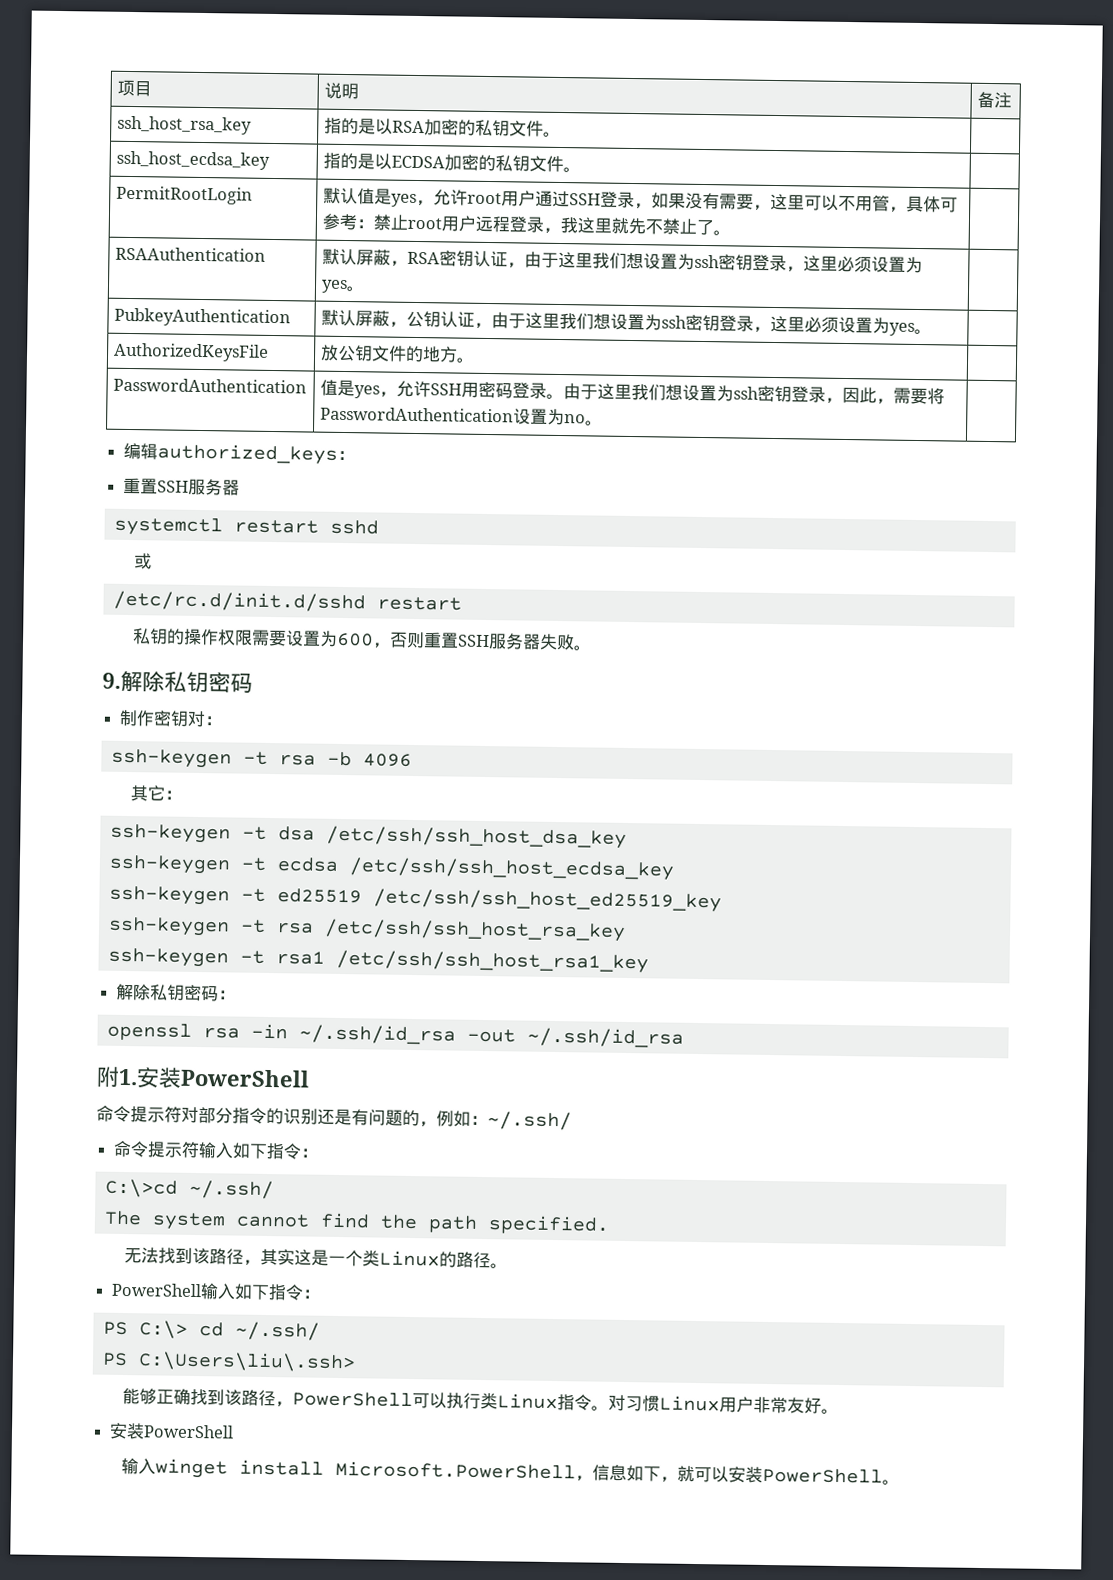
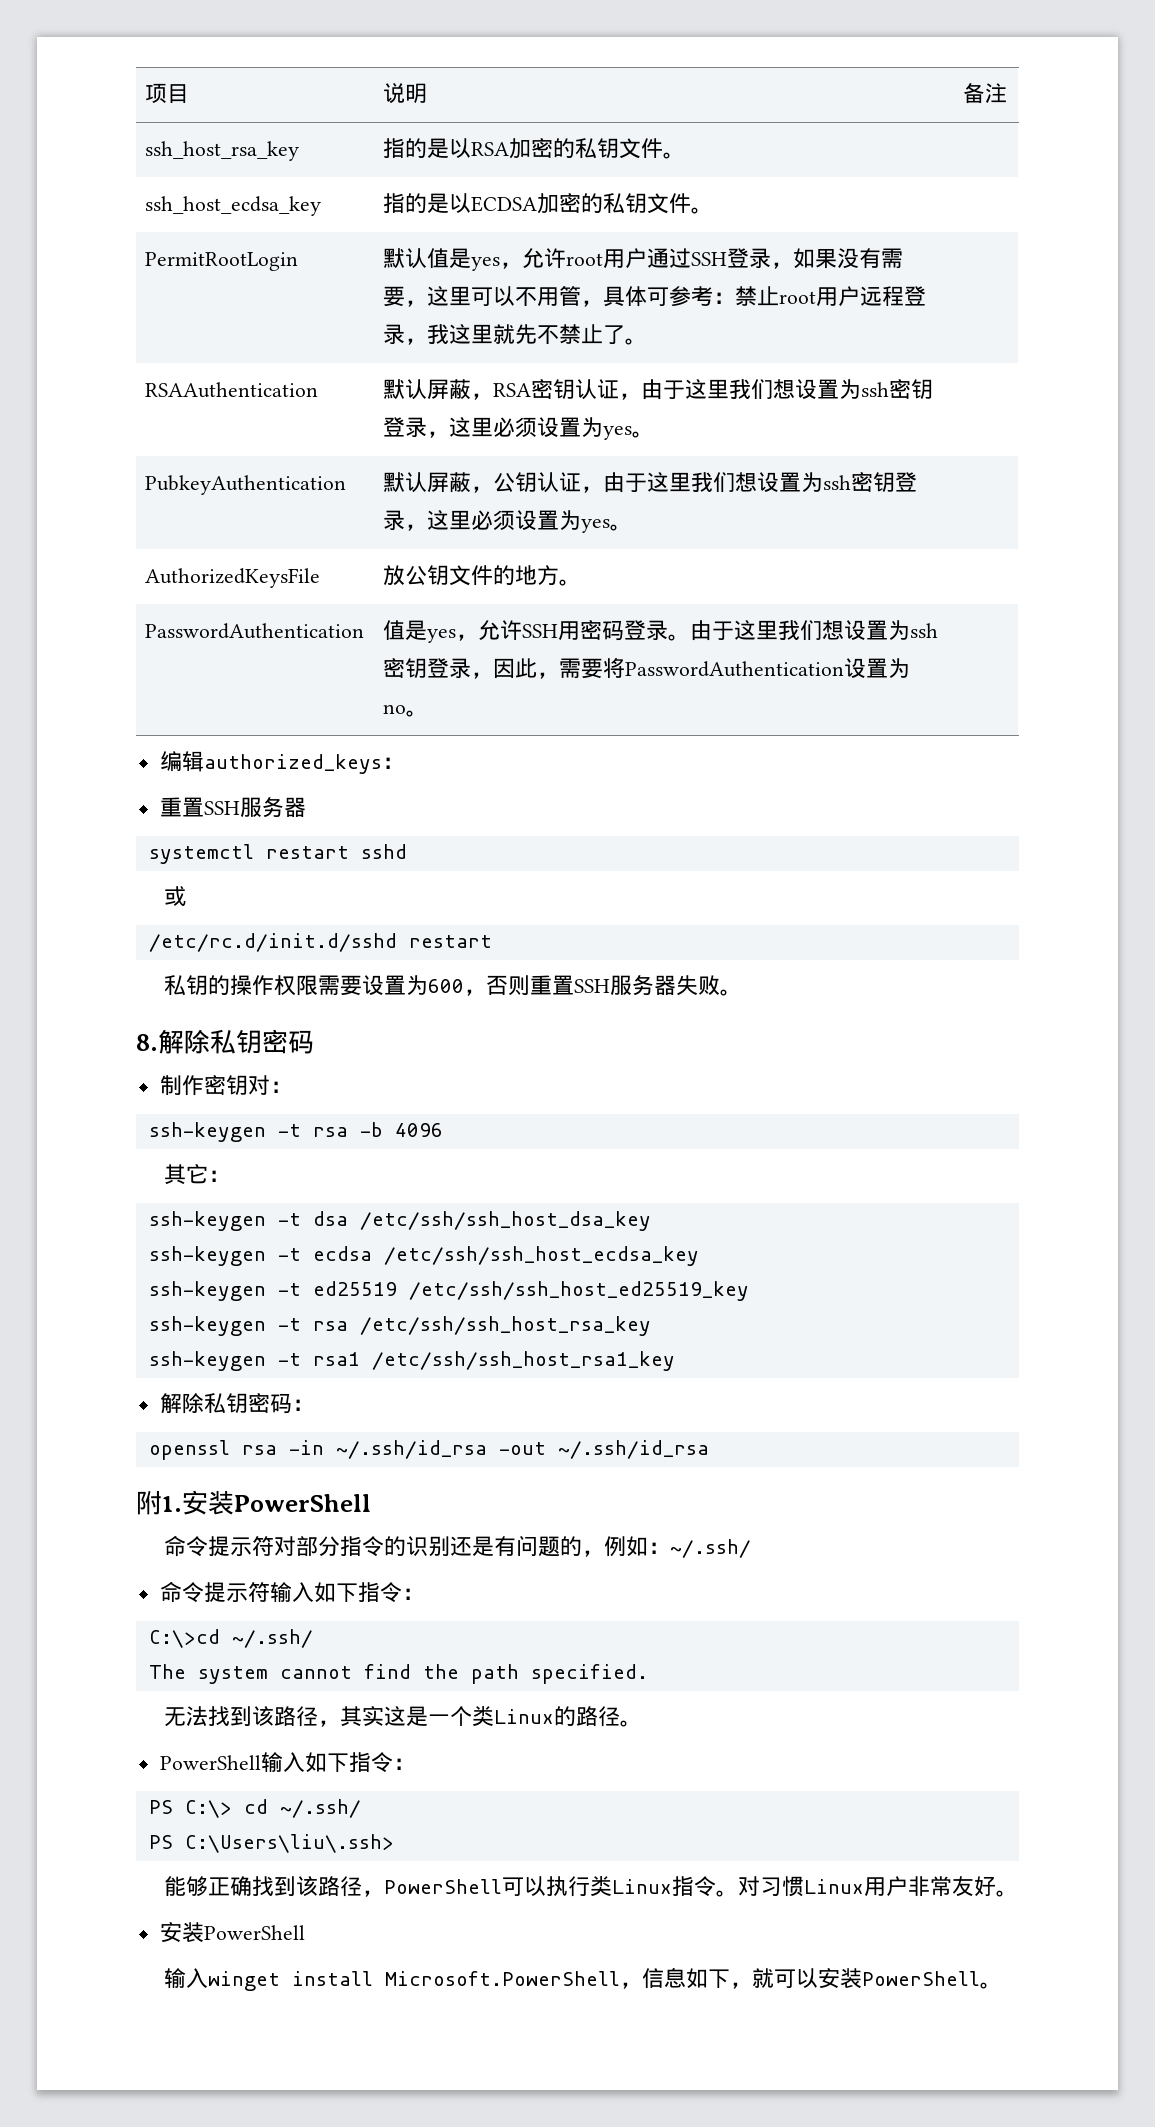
[102,672,121,689] 9. -> [136,1034,158,1051] 8.

